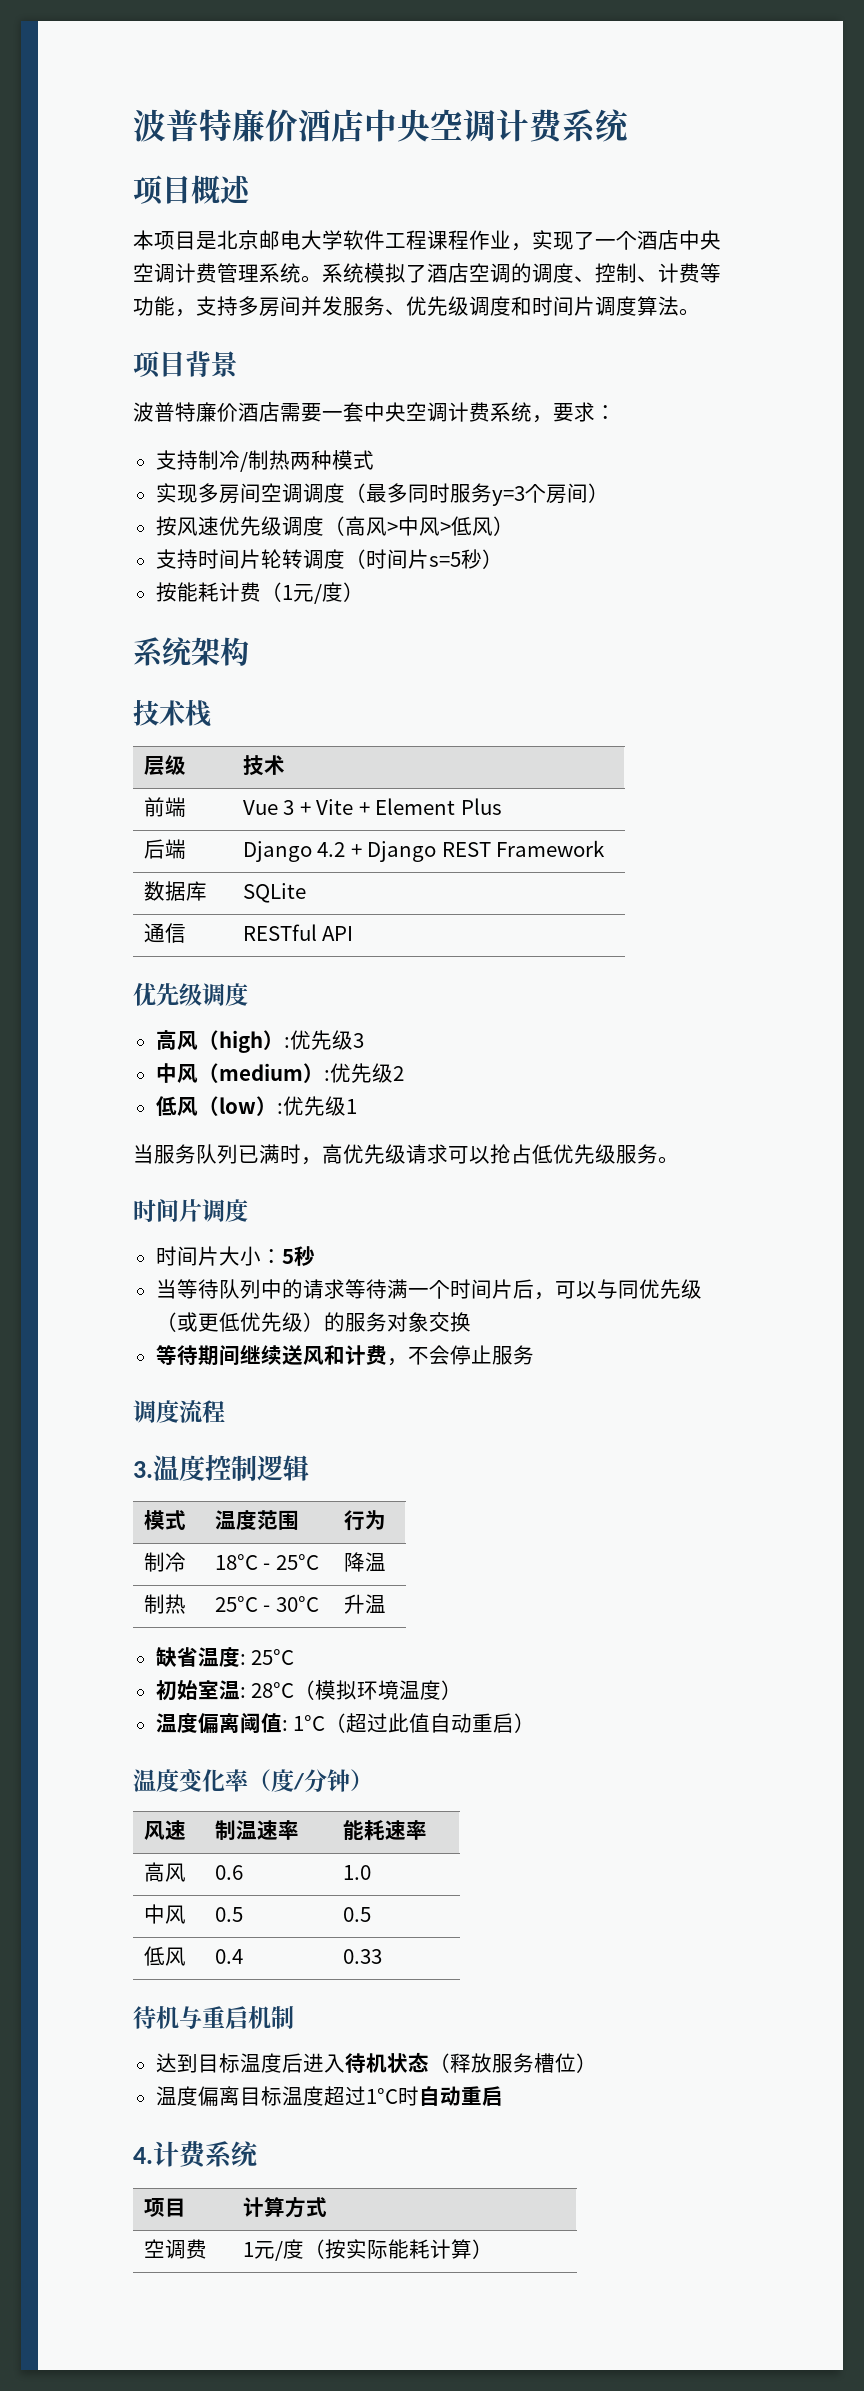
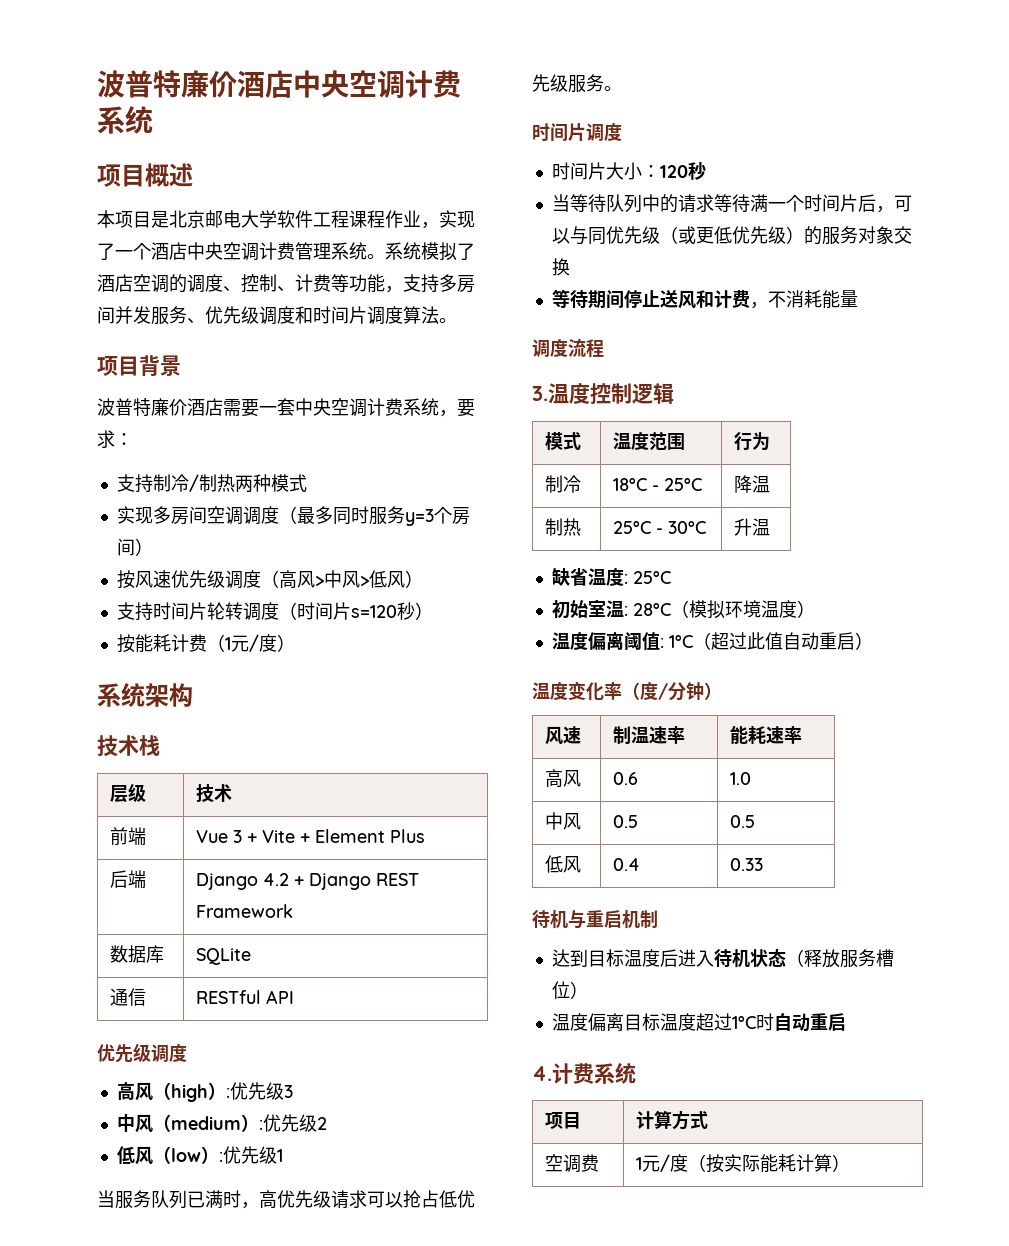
[428,552,461,567] s=5 -> [350,605,397,618] s=120
[281,1249,294,1264] 5 -> [659,165,688,178] 120
[239,1344,282,1365] 继续 -> [623,290,660,308] 停止
[428,1345,534,1365] 会停止服务 -> [785,290,858,309] 消耗能量

